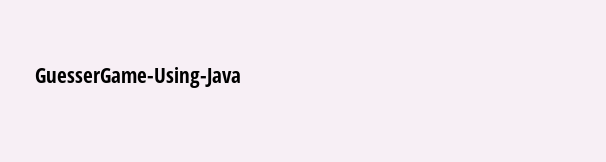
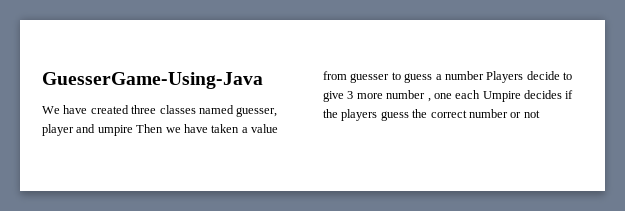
(241, 77) none -> [42,105,278,117] [42,124,278,136] [323,71,572,83] [323,90,574,102] [323,109,540,121] // We have created three classes named guesser, player and umpire Then we have taken a value from guesser to guess a number Players decide to give 3 more number , one each Umpire decides if the players guess the correct number or not

